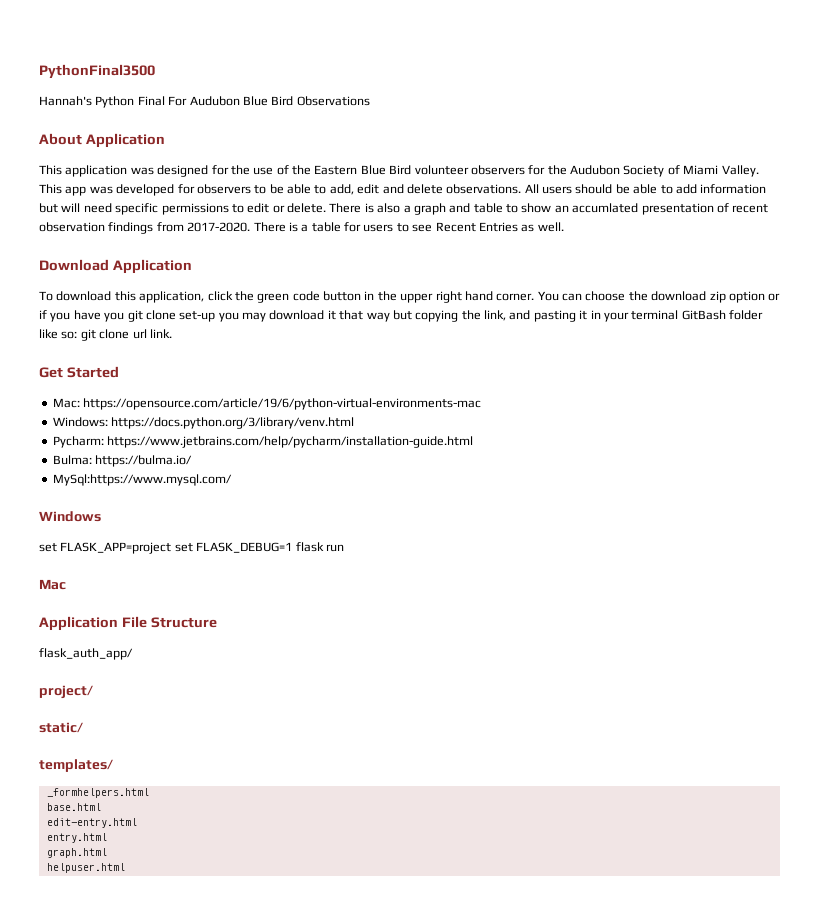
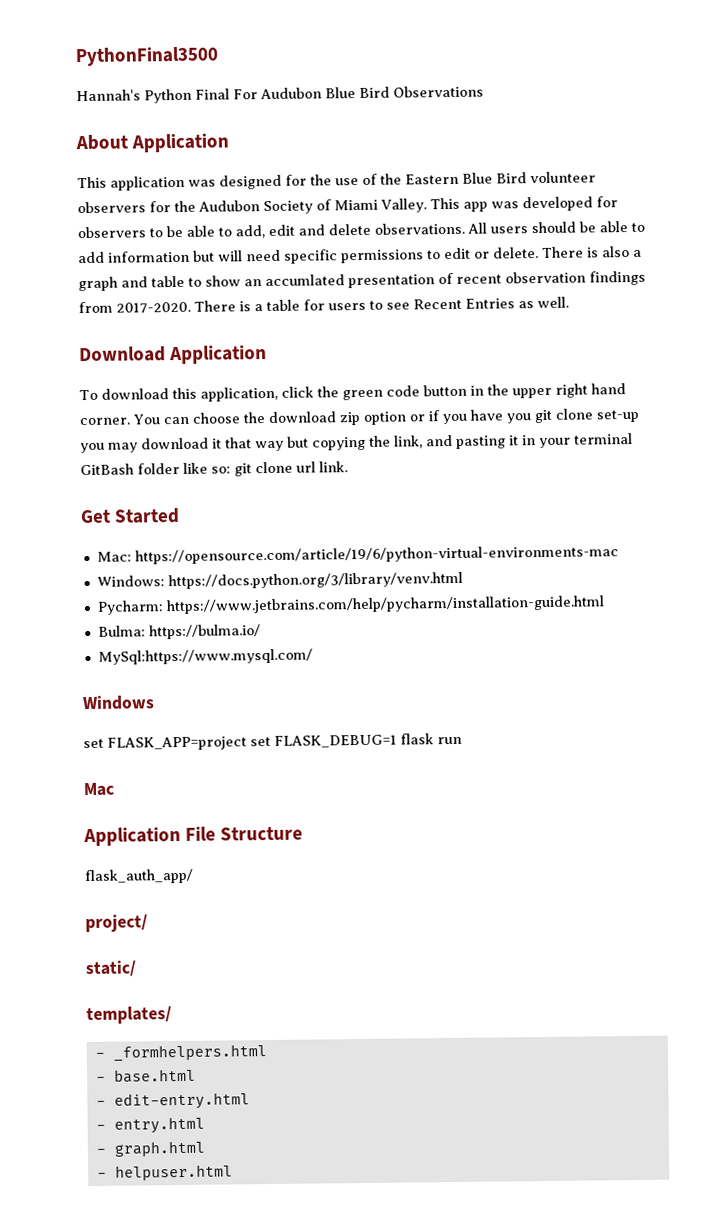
(113, 765) none -> [94,1052,105,1058] -
(149, 793) none -> [95,1076,106,1082] -
(101, 807) none -> [95,1100,106,1106] -
(137, 823) none -> [95,1124,106,1130] -
(107, 838) none -> [95,1148,106,1154] -
(107, 853) none -> [96,1172,107,1178] -

